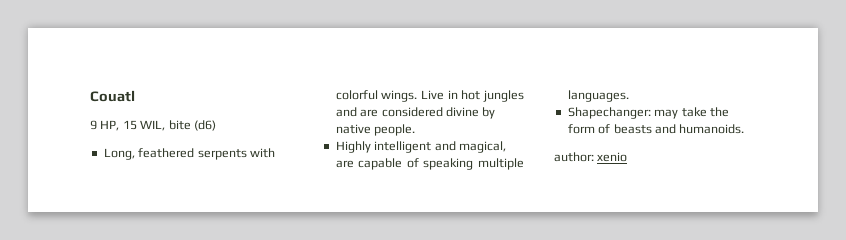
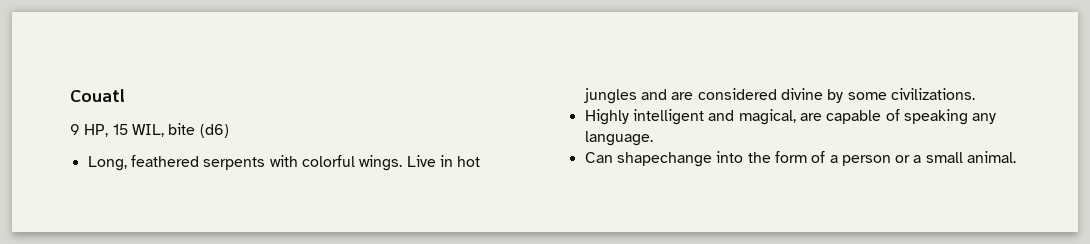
[335,124,416,136] native people. -> [847,88,975,100] some civilizations.
[478,158,524,170] [567,90,629,102] [567,107,729,119] [567,124,745,134] [554,152,628,162] multiple languages. // Shapechanger: may take the form of beasts and humanoids. // author: xenio -> [972,113,997,124] [584,131,653,146] [584,151,1017,167] any language. // Can shapechange into the form of a person or a small animal.

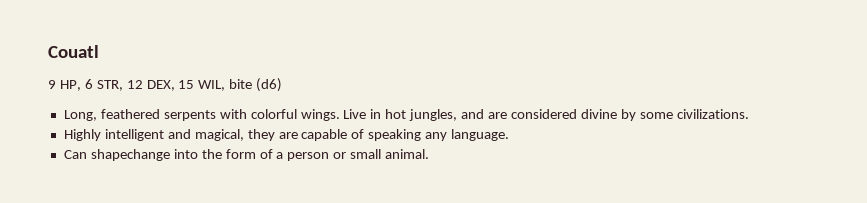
(109, 130) none -> [84,79,175,91] 6 STR, 12 DEX,
[583,88,637,104] jungles -> [409,109,458,121] jungles,
(796, 117) none -> [247,129,275,141] they
[913,155,922,163] a -> (347, 155) none

